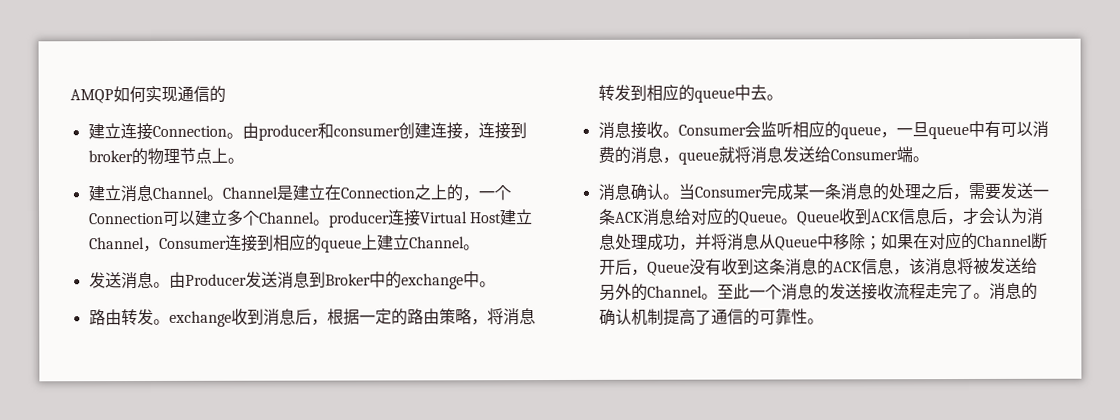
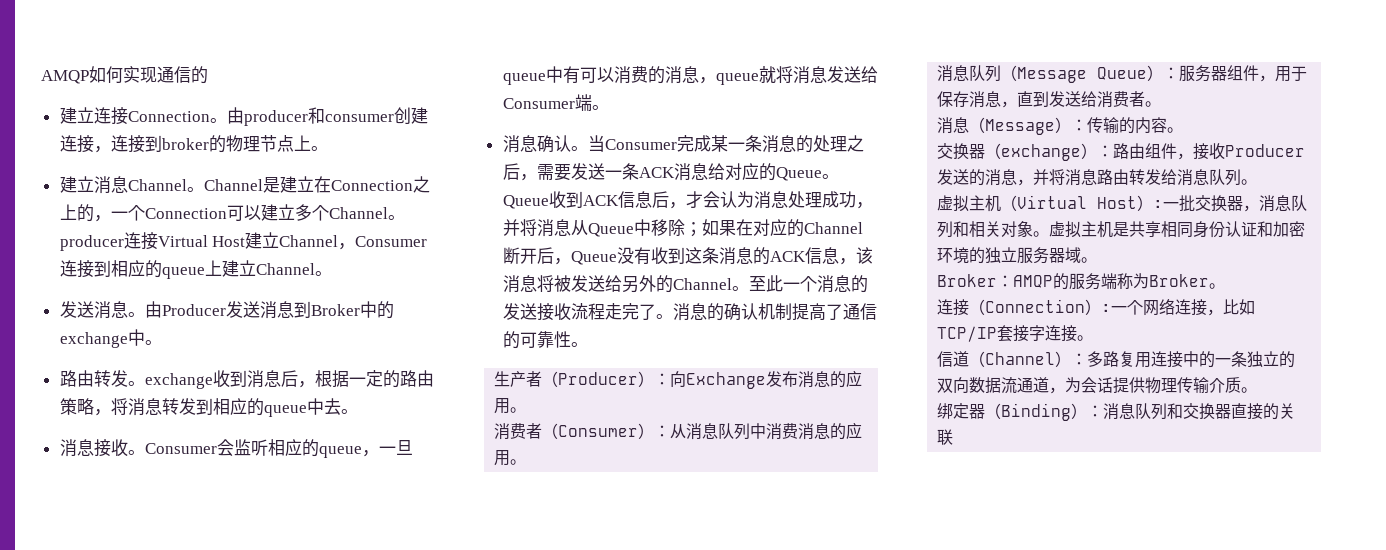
(824, 321) none -> [494,370,863,389] [494,398,527,414] [494,422,863,440] [494,450,527,466] [937,65,1308,83] [937,91,1162,108] [937,117,1184,135] [937,143,1306,161] [937,169,1258,186] [937,195,1308,212] [937,221,1306,238] [937,247,1098,264] [937,273,1226,290] [937,298,1256,316] [937,325,1094,342] [937,351,1296,368] [937,377,1258,394] [937,403,1296,421] [937,429,954,445] // 生产者（Producer）：向Exchange发布消息的应用。 // 消费者（Consumer）：从消息队列中消费消息的应用。 // 消息队列（Message Queue）：服务器组件，用于保存消息，直到发送给消费者。 // 消息（Message）：传输的内容。 // 交换器（exchange）：路由组件，接收Producer发送的消息，并将消息路由转发给消息队列。 // 虚拟主机（Virtual Host）:一批交换器，消息队列和相关对象。虚拟主机是共享相同身份认证和加密环境的独立服务器域。 // Broker：AMQP的服务端称为Broker。 // 连接（Connection）:一个网络连接，比如TCP/IP套接字连接。 // 信道（Channel）：多路复用连接中的一条独立的双向数据流通道，为会话提供物理传输介质。 // 绑定器（Binding）：消息队列和交换器直接的关联

